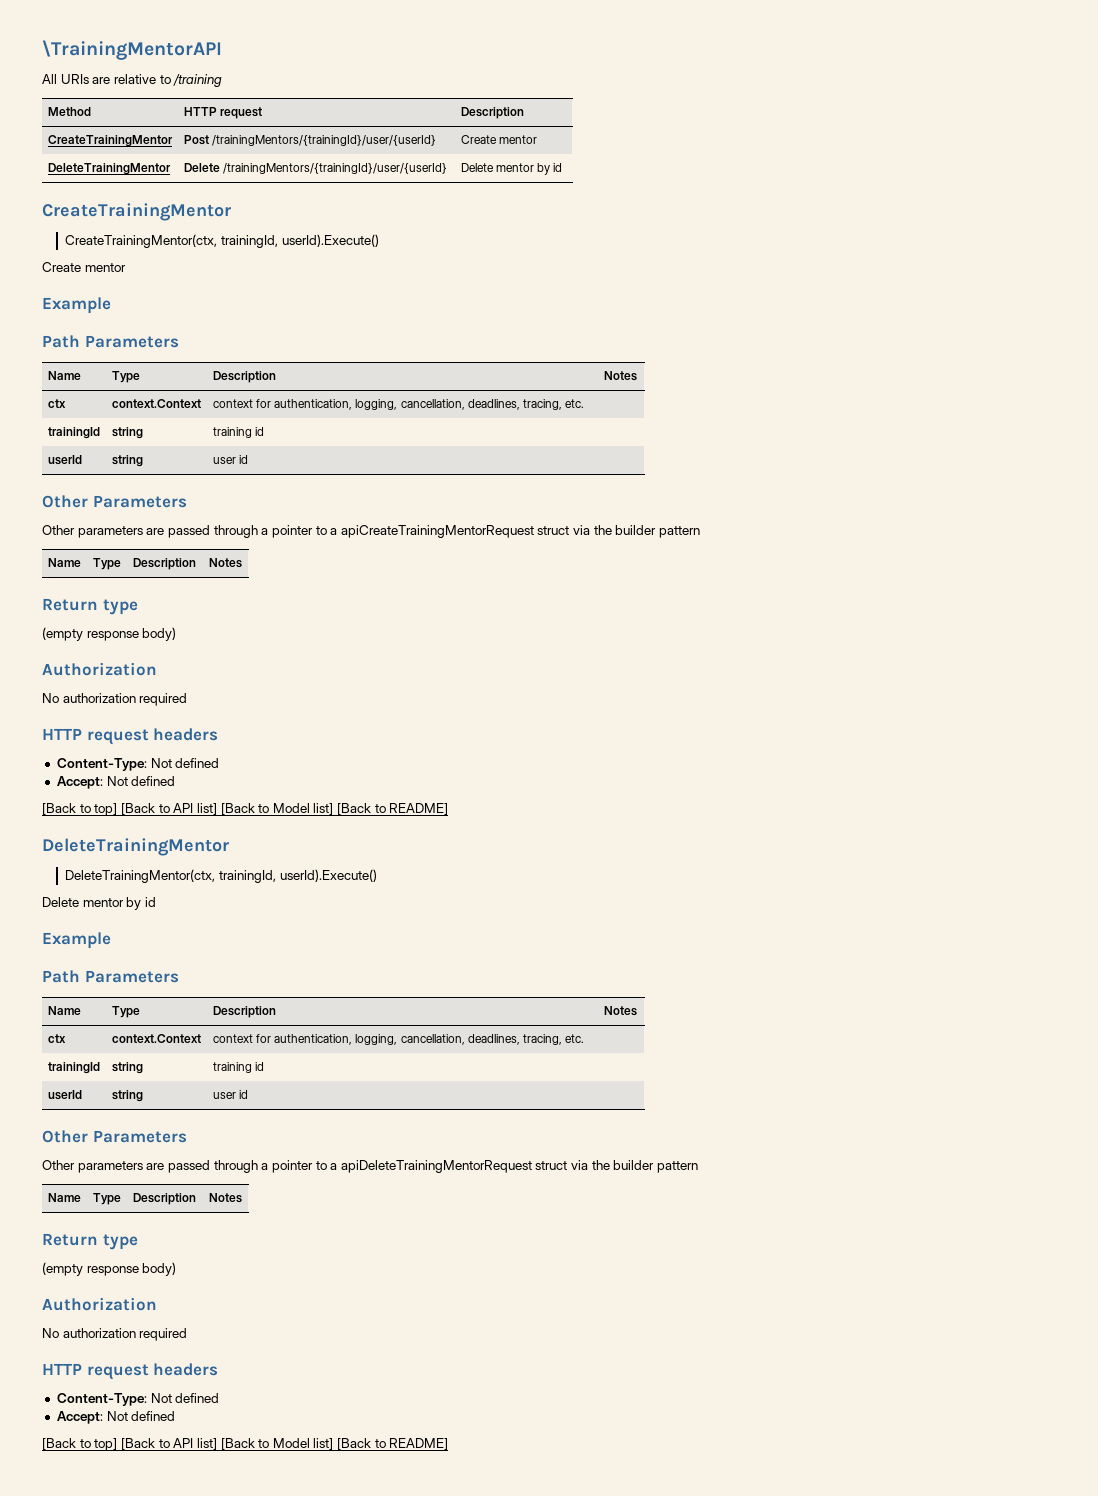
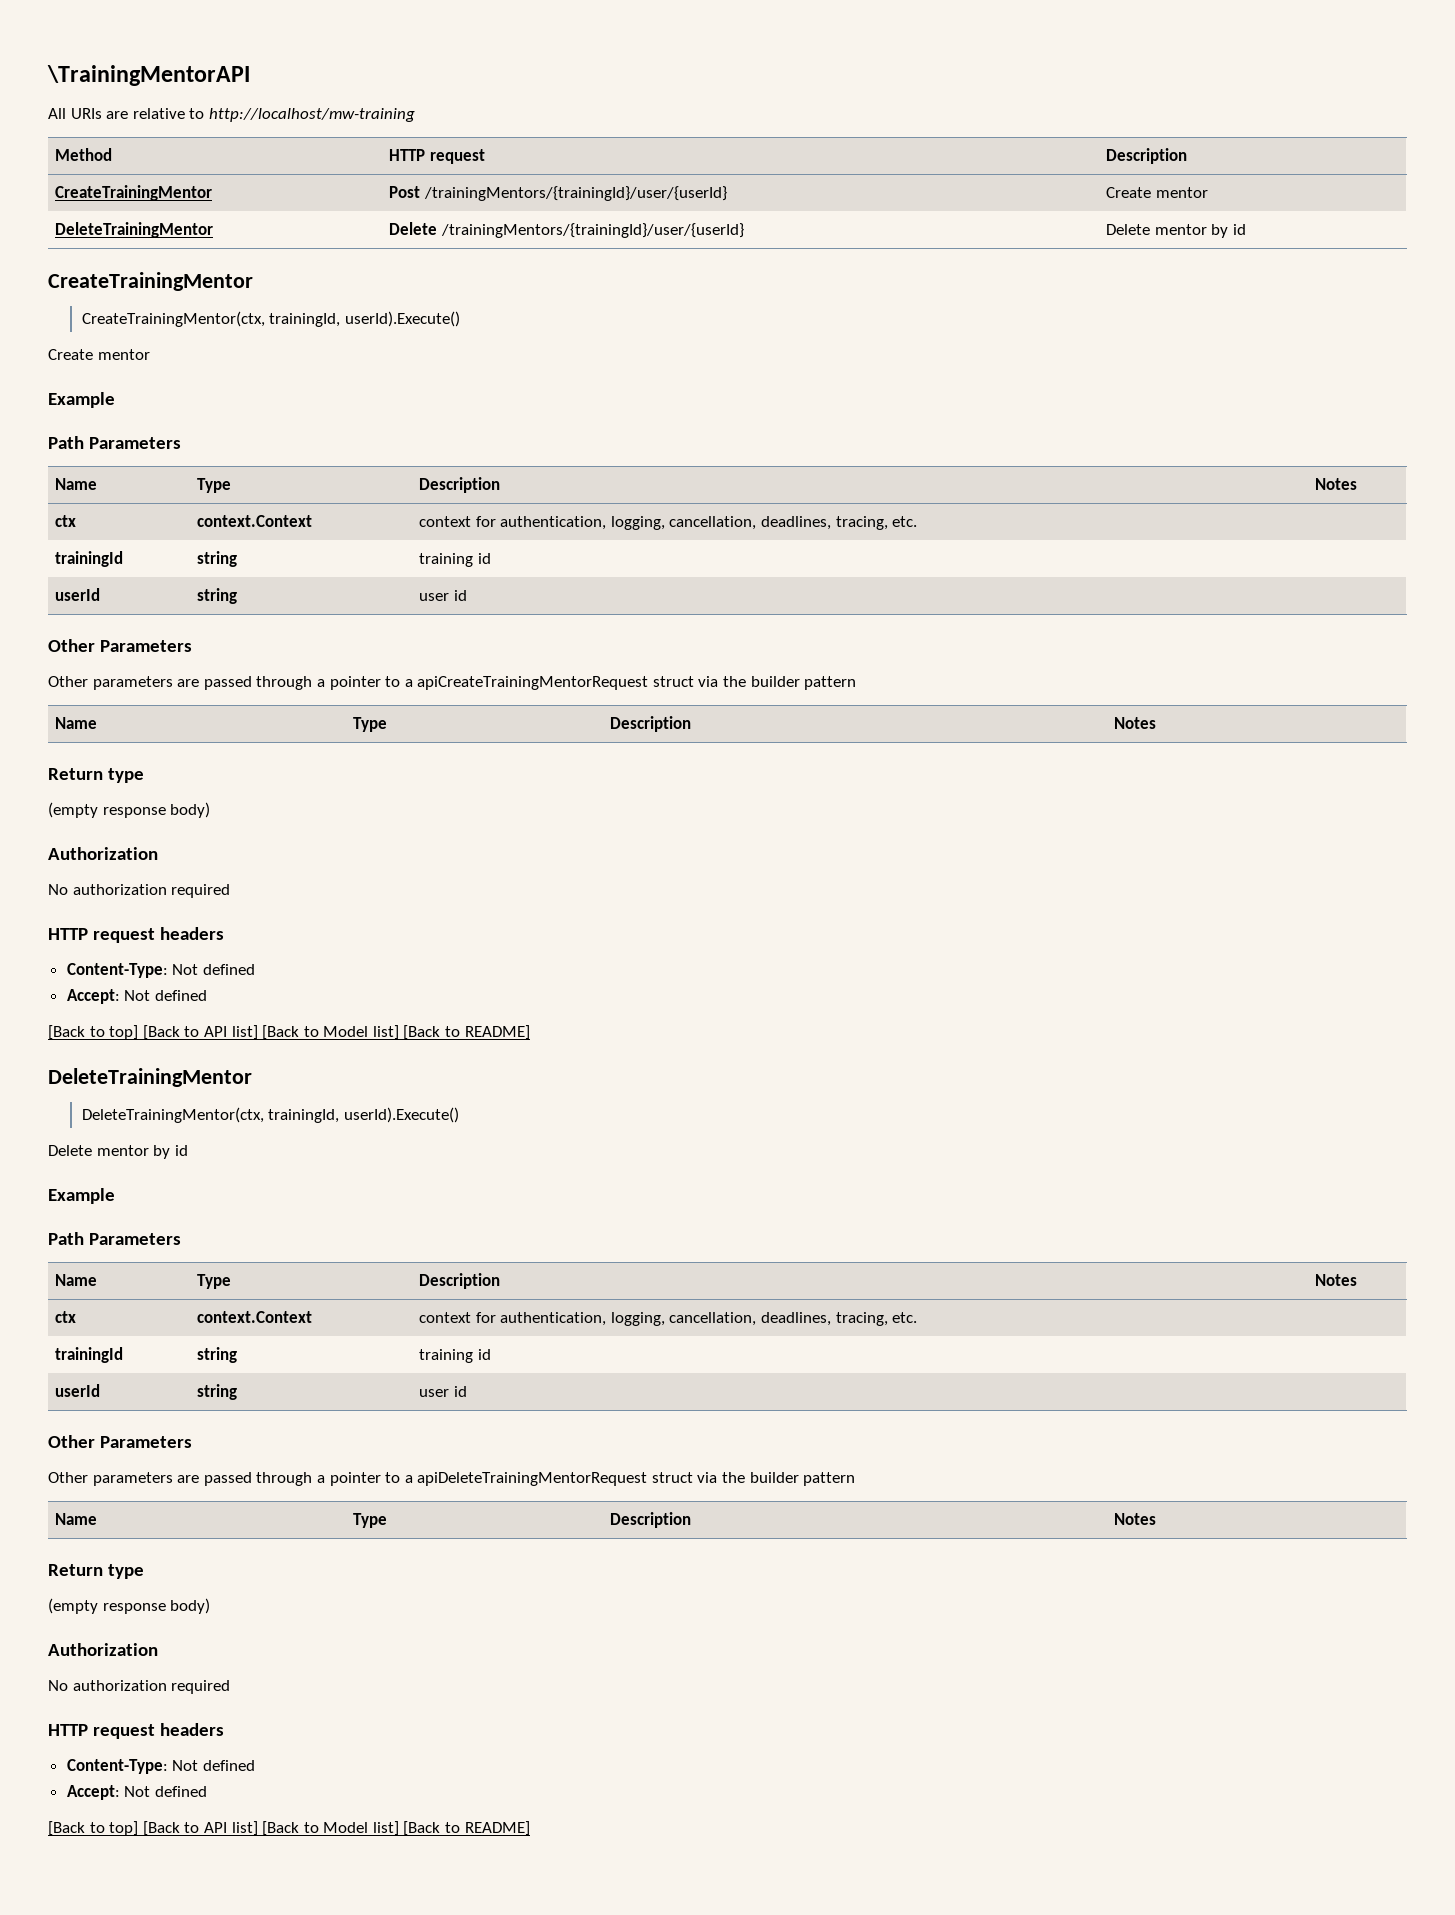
[173,74,223,87] /training -> [208,108,415,122] http://localhost/mw-training

